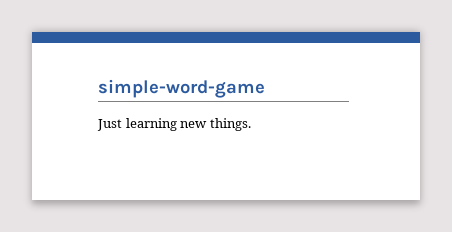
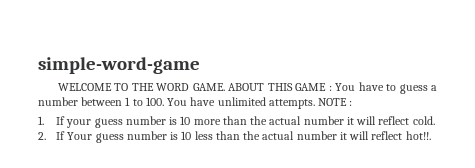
[97,118,251,131] Just learning new things. -> [58,82,437,94] [38,97,353,109] [38,116,435,128] [38,131,431,143] WELCOME TO THE WORD GAME. ABOUT THIS GAME : You have to guess a number between 1 to 100. You have unlimited attempts. NOTE : // 1. If your guess number is 10 more than the actual number it will reflect cold. // 2. If Your guess number is 10 less than the actual number it will reflect hot!!.

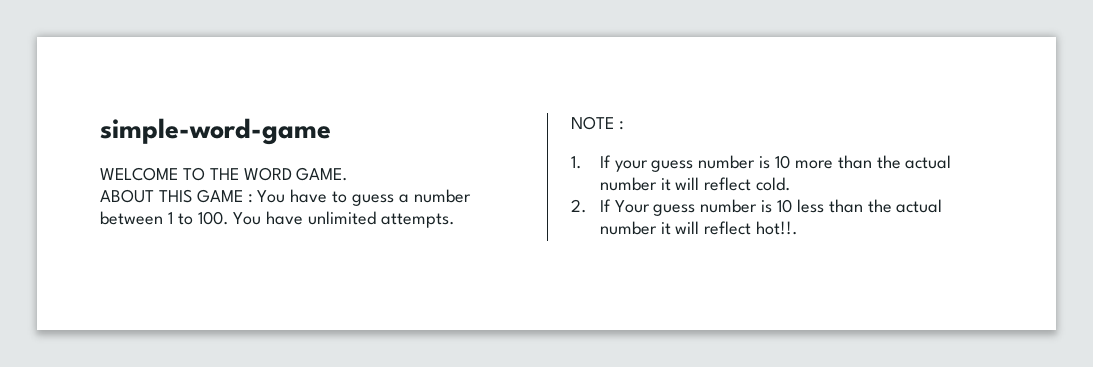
(225, 87) none -> (349, 174) //
(315, 104) none -> (456, 220) //

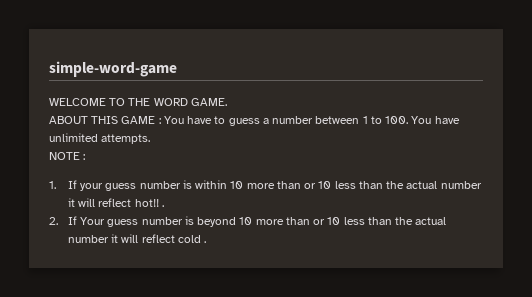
[775,155,952,169] [599,177,792,191] [571,199,943,216] [599,221,799,235] 10 more than the actual number it will reflect cold. // 2. If Your guess number is 10 less than the actual number it will reflect hot!!. -> [195,180,482,189] [67,198,164,207] [49,216,447,227] [67,234,207,243] within 10 more than or 10 less than the actual number it will reflect hot!! . // 2. If Your guess number is beyond 10 more than or 10 less than the actual number it will reflect cold .

